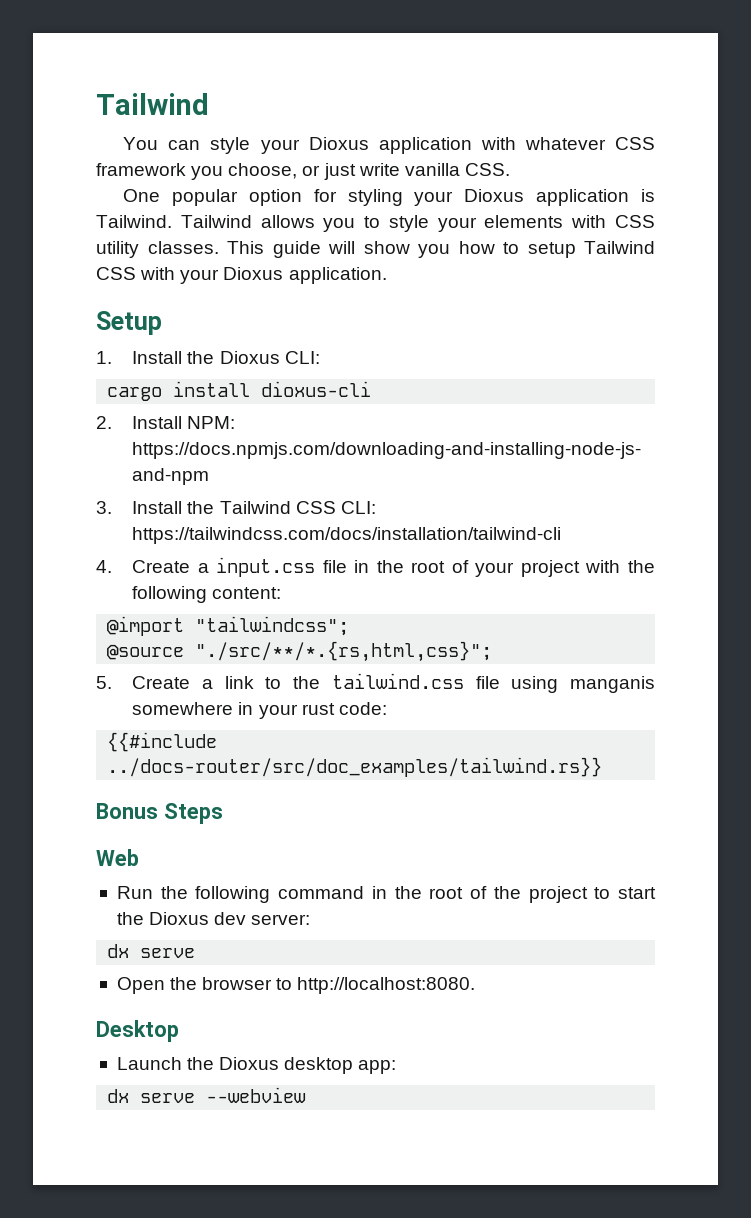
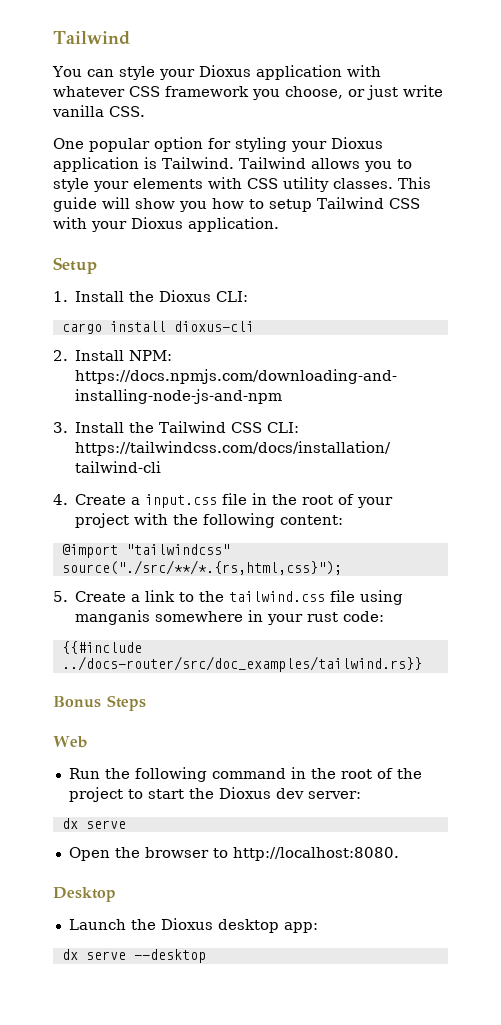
[195,616,350,636] [107,641,493,662] "tailwindcss"; // @source "./src/**/*.{rs,html,css}"; -> [125,544,230,555] [61,560,342,575] "tailwindcss" source("./src/**/*.{rs,html,css}");
[206,1087,307,1103] --webview -> [133,949,206,963] --desktop

